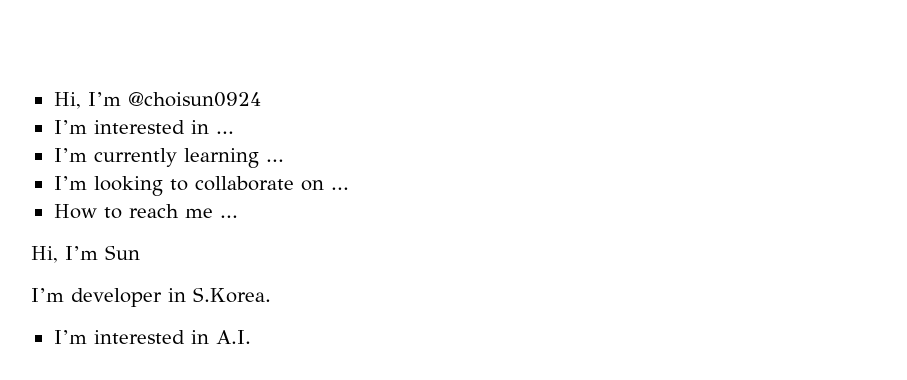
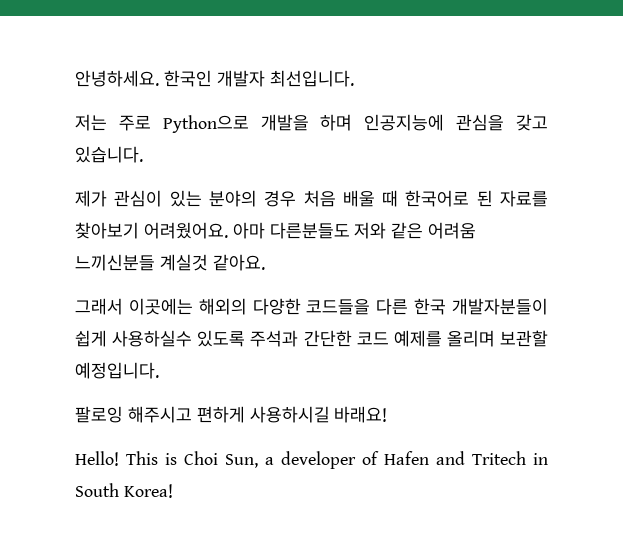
[53,92,261,109] [53,120,234,134] [53,148,284,168] [53,176,349,196] [53,204,238,219] [31,245,140,263] [31,287,271,307] [53,330,251,344] Hi, I’m @choisun0924 // I’m interested in ... // I’m currently learning ... // I’m looking to collaborate on ... // How to reach me ... // Hi, I’m Sun // I’m developer in S.Korea. // I’m interested in A.I. -> [75,70,354,87] [75,114,549,133] [75,146,143,163] [75,190,548,207] [75,222,477,239] [75,254,265,271] [75,298,548,315] [75,330,548,347] [75,362,159,379] [75,406,388,423] [75,451,548,469] [75,483,173,498] 안녕하세요. 한국인 개발자 최선입니다. // 저는 주로 Python으로 개발을 하며 인공지능에 관심을 갖고 있습니다. // 제가 관심이 있는 분야의 경우 처음 배울 때 한국어로 된 자료를 찾아보기 어려웠어요. 아마 다른분들도 저와 같은 어려움 느끼신분들 계실것 같아요. // 그래서 이곳에는 해외의 다양한 코드들을 다른 한국 개발자분들이 쉽게 사용하실수 있도록 주석과 간단한 코드 예제를 올리며 보관할 예정입니다. // 팔로잉 해주시고 편하게 사용하시길 바래요! // Hello! This is Choi Sun, a developer of Hafen and Tritech in South Korea!

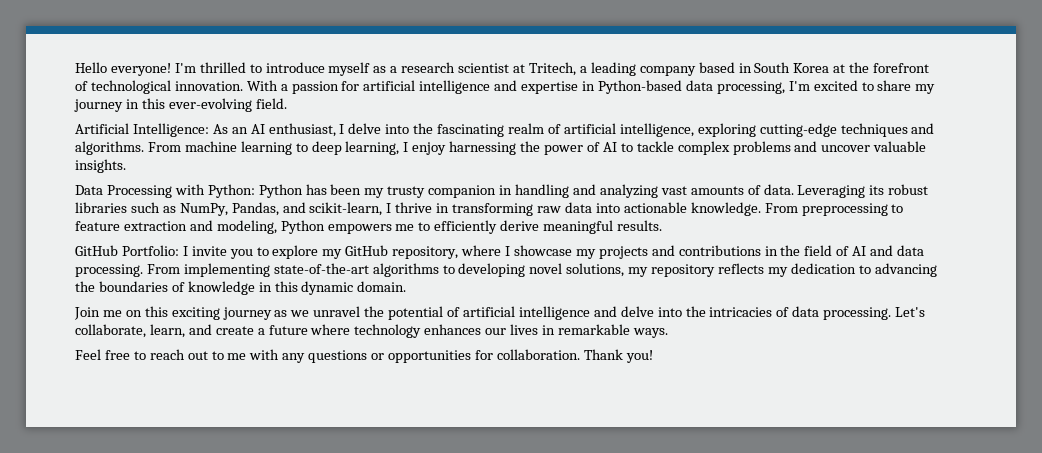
[75,70,354,87] [75,114,549,133] [75,146,143,163] [75,190,548,207] [75,222,477,239] [75,254,265,271] [75,298,548,315] [75,330,548,347] [75,362,159,379] [75,406,388,423] [75,451,548,469] [75,483,173,498] 안녕하세요. 한국인 개발자 최선입니다. // 저는 주로 Python으로 개발을 하며 인공지능에 관심을 갖고 있습니다. // 제가 관심이 있는 분야의 경우 처음 배울 때 한국어로 된 자료를 찾아보기 어려웠어요. 아마 다른분들도 저와 같은 어려움 느끼신분들 계실것 같아요. // 그래서 이곳에는 해외의 다양한 코드들을 다른 한국 개발자분들이 쉽게 사용하실수 있도록 주석과 간단한 코드 예제를 올리며 보관할 예정입니다. // 팔로잉 해주시고 편하게 사용하시길 바래요! // Hello! This is Choi Sun, a developer of Hafen and Tritech in South Korea! -> [75,62,930,76] [75,80,936,94] [74,98,287,112] [75,123,935,137] [75,141,927,155] [75,159,126,173] [75,184,929,198] [75,202,904,216] [75,220,663,234] [75,245,925,259] [75,263,937,277] [75,281,407,295] [74,306,926,320] [75,324,668,338] [75,349,653,363] Hello everyone! I'm thrilled to introduce myself as a research scientist at Tritech, a leading company based in South Korea at the forefront of technological innovation. With a passion for artificial intelligence and expertise in Python-based data processing, I'm excited to share my journey in this ever-evolving field. // Artificial Intelligence: As an AI enthusiast, I delve into the fascinating realm of artificial intelligence, exploring cutting-edge techniques and algorithms. From machine learning to deep learning, I enjoy harnessing the power of AI to tackle complex problems and uncover valuable insights. // Data Processing with Python: Python has been my trusty companion in handling and analyzing vast amounts of data. Leveraging its robust libraries such as NumPy, Pandas, and scikit-learn, I thrive in transforming raw data into actionable knowledge. From preprocessing to feature extraction and modeling, Python empowers me to efficiently derive meaningful results. // GitHub Portfolio: I invite you to explore my GitHub repository, where I showcase my projects and contributions in the field of AI and data processing. From implementing state-of-the-art algorithms to developing novel solutions, my repository reflects my dedication to advancing the boundaries of knowledge in this dynamic domain. // Join me on this exciting journey as we unravel the potential of artificial intelligence and delve into the intricacies of data processing. Let's collaborate, learn, and create a future where technology enhances our lives in remarkable ways. // Feel free to reach out to me with any questions or opportunities for collaboration. Thank you!

